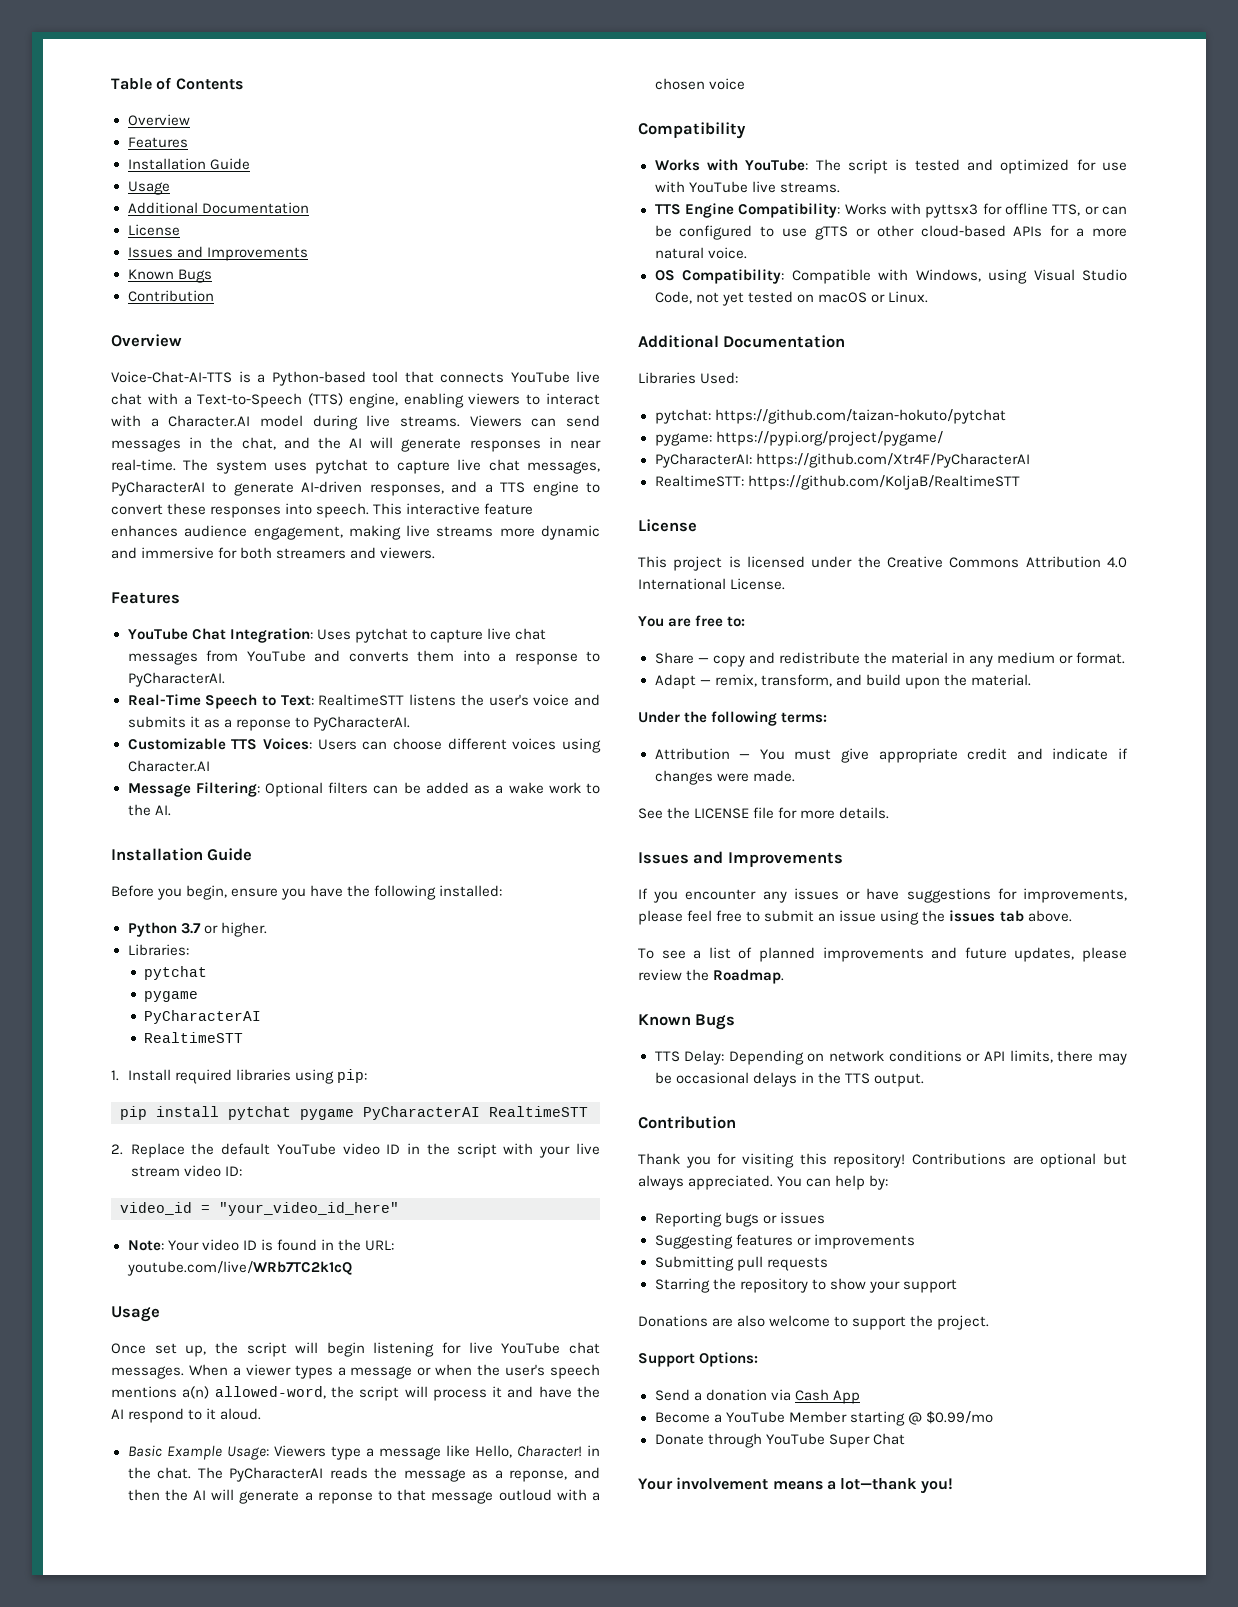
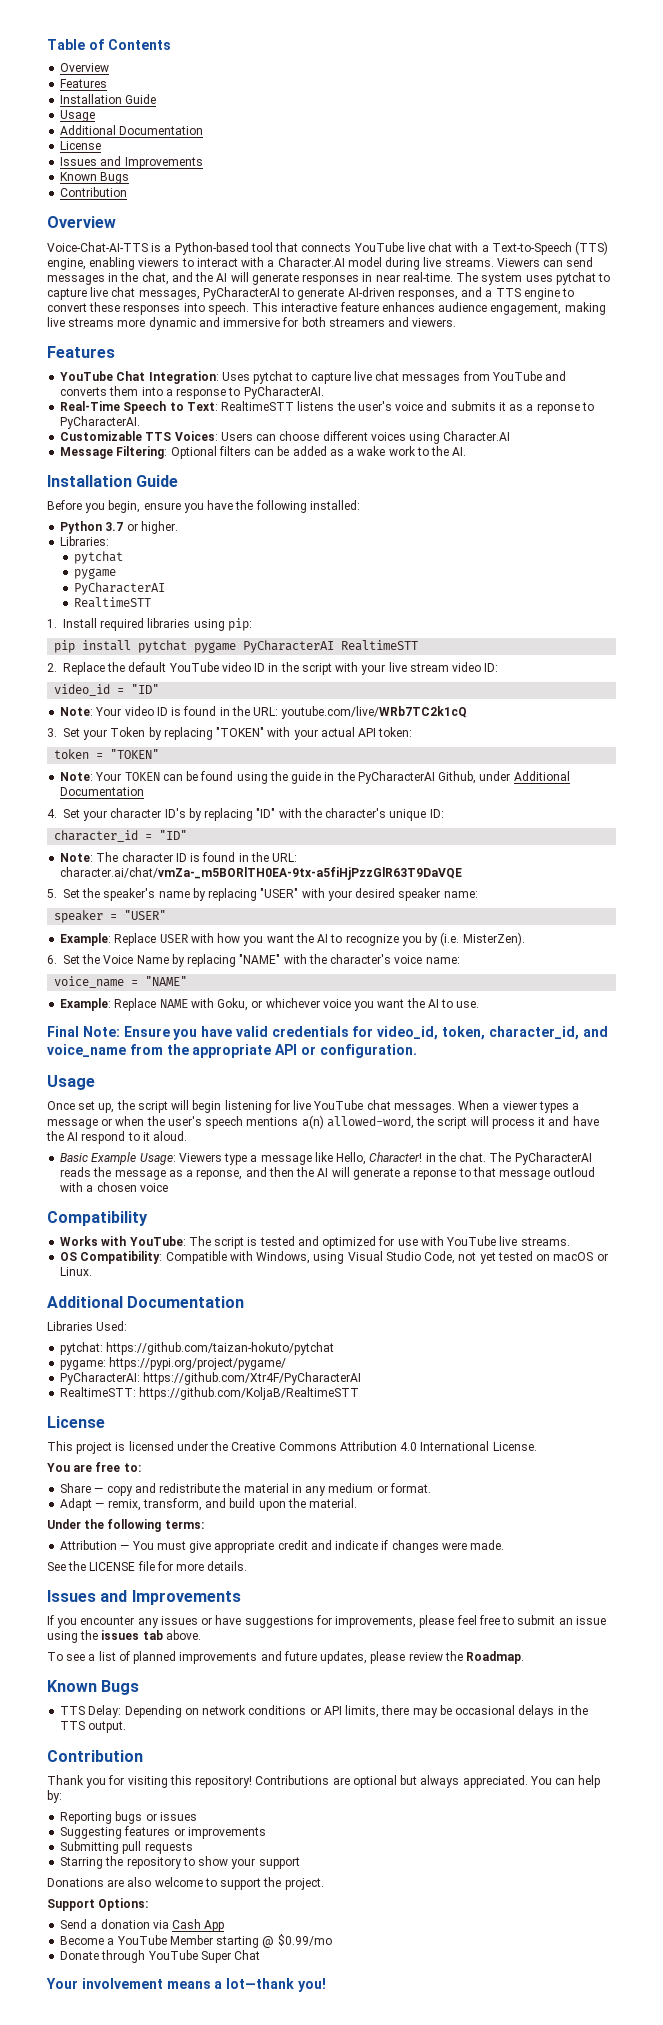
[219,1202,399,1216] "your_video_id_here" -> [131,684,160,694] "ID"
(352, 1268) none -> [47,727,413,740] [54,749,160,759] [60,771,570,784] [60,787,145,796] [47,808,444,821] [54,830,188,842] [60,852,298,862] [60,867,463,880] [47,888,478,901] [54,910,167,923] [60,932,525,946] [47,954,460,967] [54,976,188,988] [60,998,480,1011] [47,1026,608,1040] [47,1044,417,1058] // 3. Set your Token by replacing "TOKEN" with your actual API token: // token = "TOKEN" // Note: Your TOKEN can be found using the guide in the PyCharacterAI Github, under Additional Documentation // 4. Set your character ID's by replacing "ID" with the character's unique ID: // character_id = "ID" // Note: The character ID is found in the URL: character.ai/chat/vmZa-_m5BORlTH0EA-9tx-a5fiHjPzzGlR63T9DaVQE // 5. Set the speaker's name by replacing "USER" with your desired speaker name: // speaker = "USER" // Example: Replace USER with how you want the AI to recognize you by (i.e. MisterZen). // 6. Set the Voice Name by replacing "NAME" with the character's voice name: // voice_name = "NAME" // Example: Replace NAME with Goku, or whichever voice you want the AI to use. // Final Note: Ensure you have valid credentials for video_id, token, character_id, and voice_name from the appropriate API or configuration.
[654,203,1127,218] [654,225,1127,240] [654,247,747,259] // TTS Engine Compatibility: Works with pyttsx3 for offline TTS, or can be configured to use gTTS or other cloud-based APIs for a more natural voice. -> (570, 1241) none

